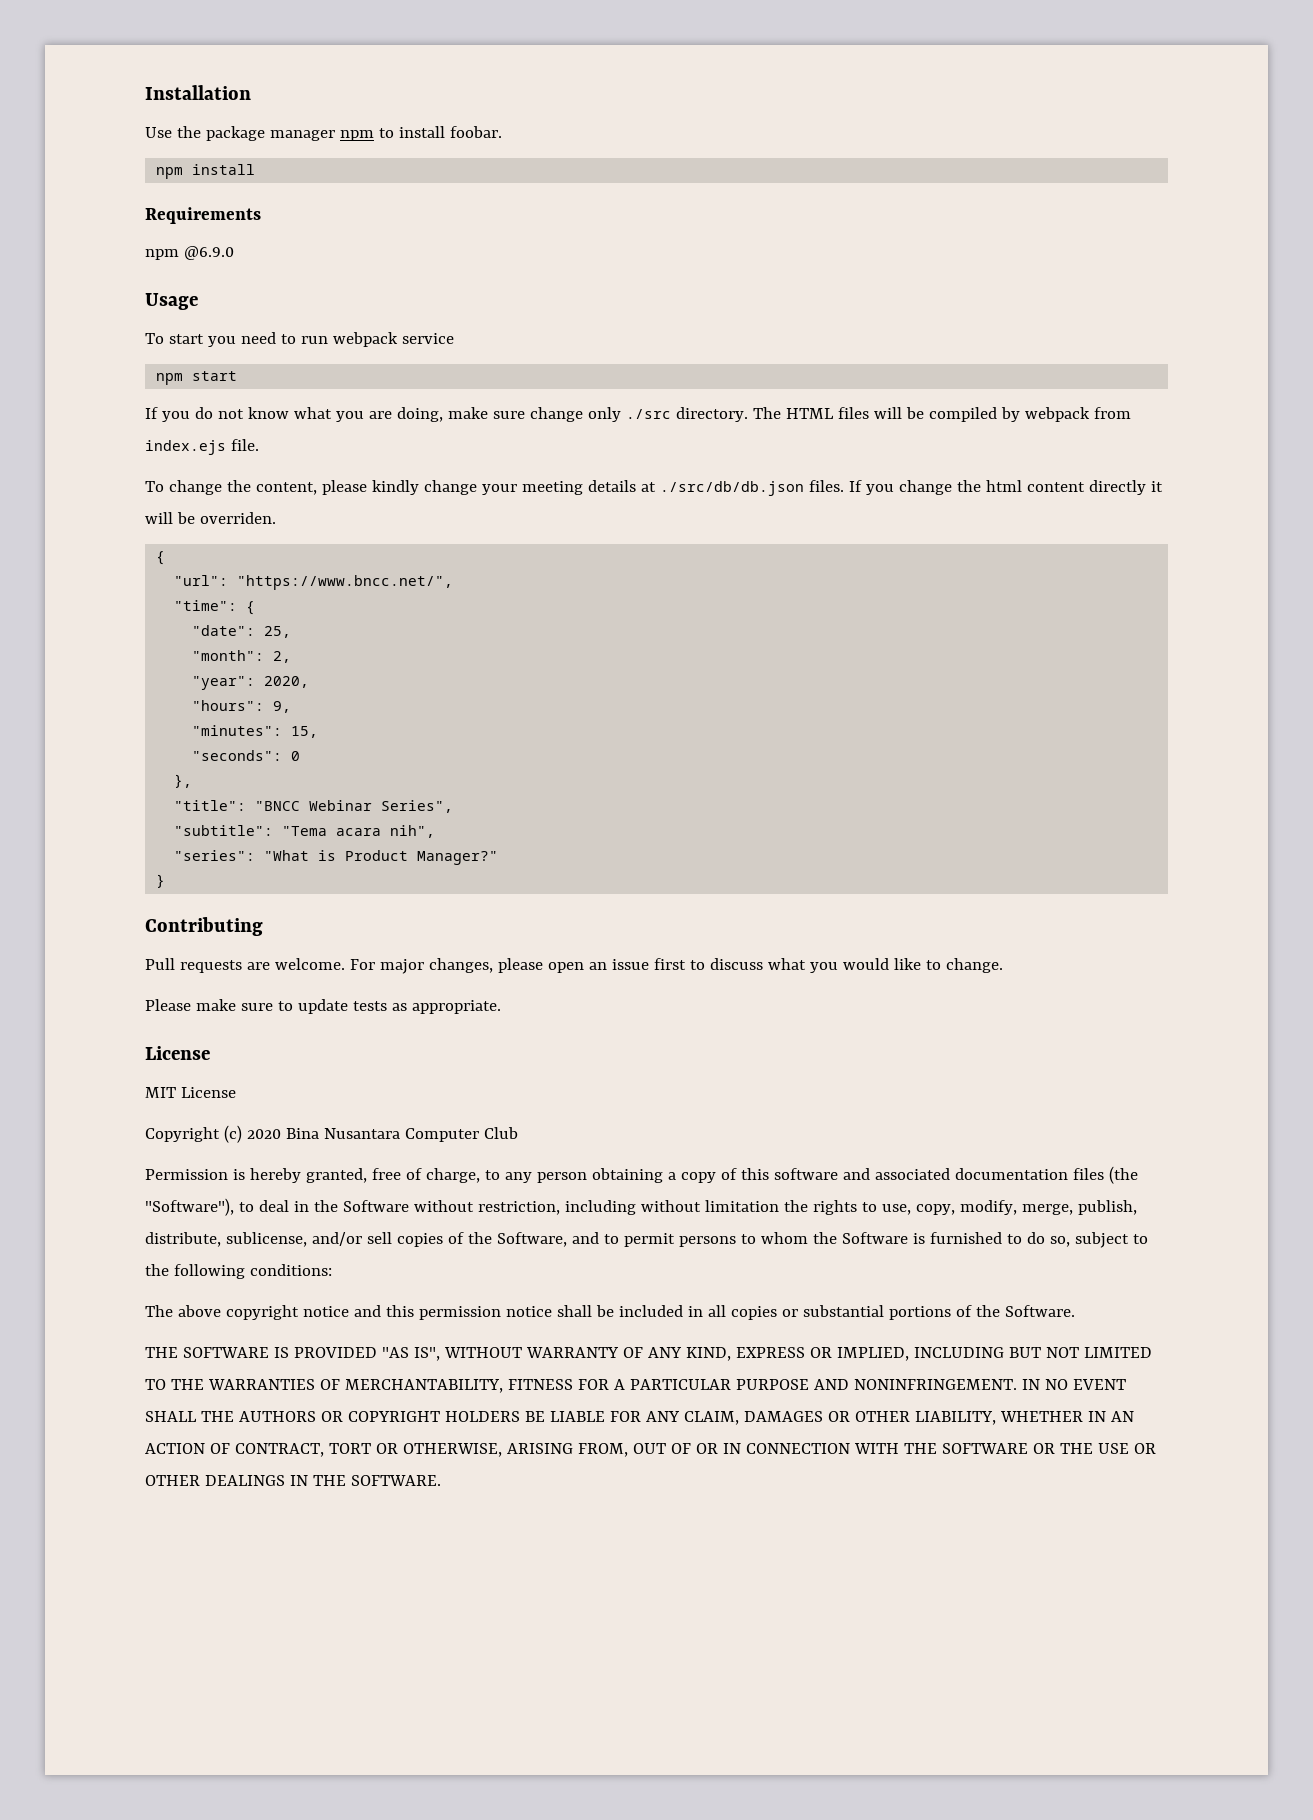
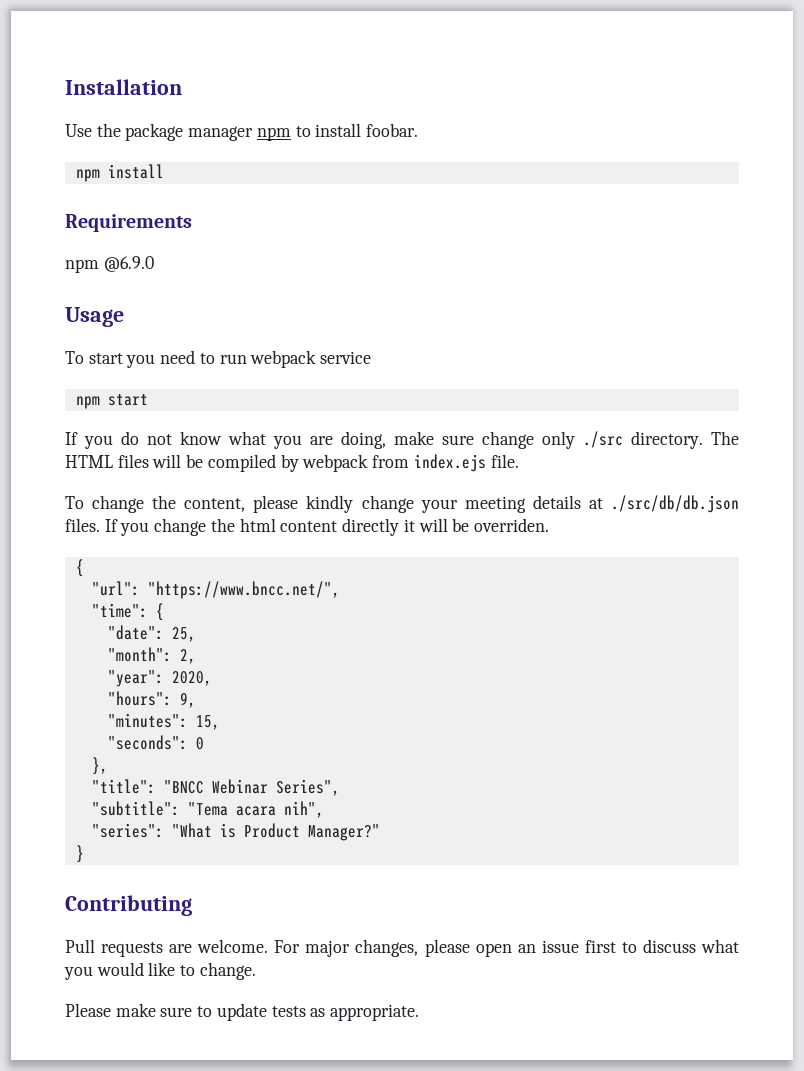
[145,1046,210,1060] [145,1087,236,1098] [145,1125,518,1143] [145,1166,1138,1184] [145,1198,1137,1216] [145,1232,1148,1248] [145,1264,332,1279] [145,1305,1075,1320] [145,1347,1152,1361] [145,1379,1126,1393] [145,1411,1134,1425] [145,1443,1156,1457] [145,1475,441,1486] // License // MIT License // Copyright (c) 2020 Bina Nusantara Computer Club // Permission is hereby granted, free of charge, to any person obtaining a copy of this software and associated documentation files (the "Software"), to deal in the Software without restriction, including without limitation the rights to use, copy, modify, merge, publish, distribute, sublicense, and/or sell copies of the Software, and to permit persons to whom the Software is furnished to do so, subject to the following conditions: // The above copyright notice and this permission notice shall be included in all copies or substantial portions of the Software. // THE SOFTWARE IS PROVIDED "AS IS", WITHOUT WARRANTY OF ANY KIND, EXPRESS OR IMPLIED, INCLUDING BUT NOT LIMITED TO THE WARRANTIES OF MERCHANTABILITY, FITNESS FOR A PARTICULAR PURPOSE AND NONINFRINGEMENT. IN NO EVENT SHALL THE AUTHORS OR COPYRIGHT HOLDERS BE LIABLE FOR ANY CLAIM, DAMAGES OR OTHER LIABILITY, WHETHER IN AN ACTION OF CONTRACT, TORT OR OTHERWISE, ARISING FROM, OUT OF OR IN CONNECTION WITH THE SOFTWARE OR THE USE OR OTHER DEALINGS IN THE SOFTWARE. -> (420, 1012) none

